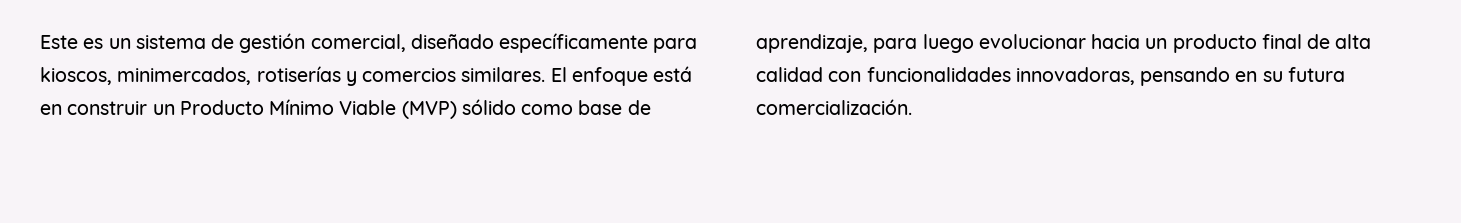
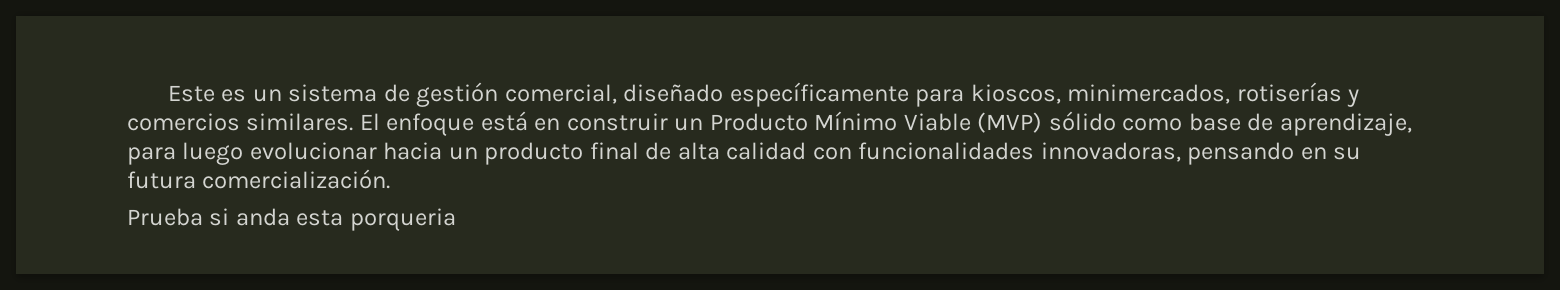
(912, 107) none -> [127,208,456,231] // Prueba si anda esta porqueria

